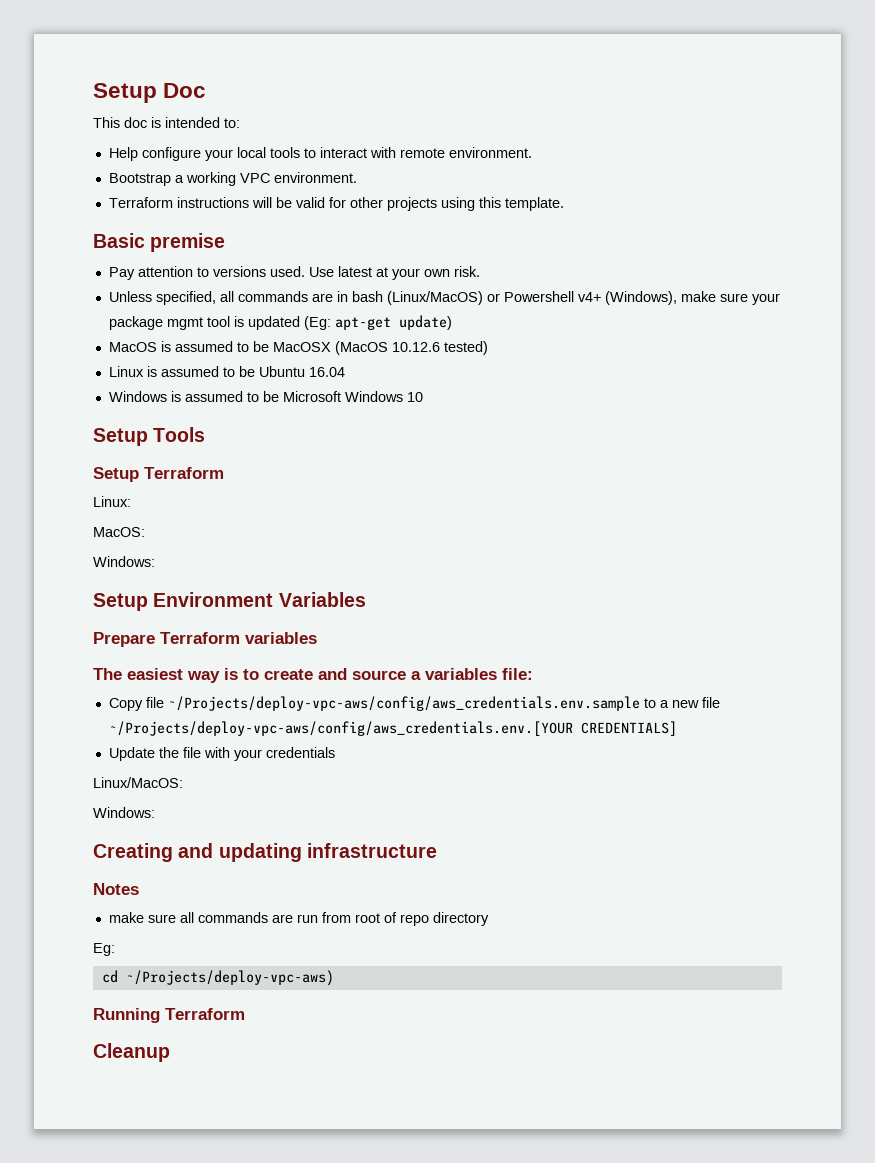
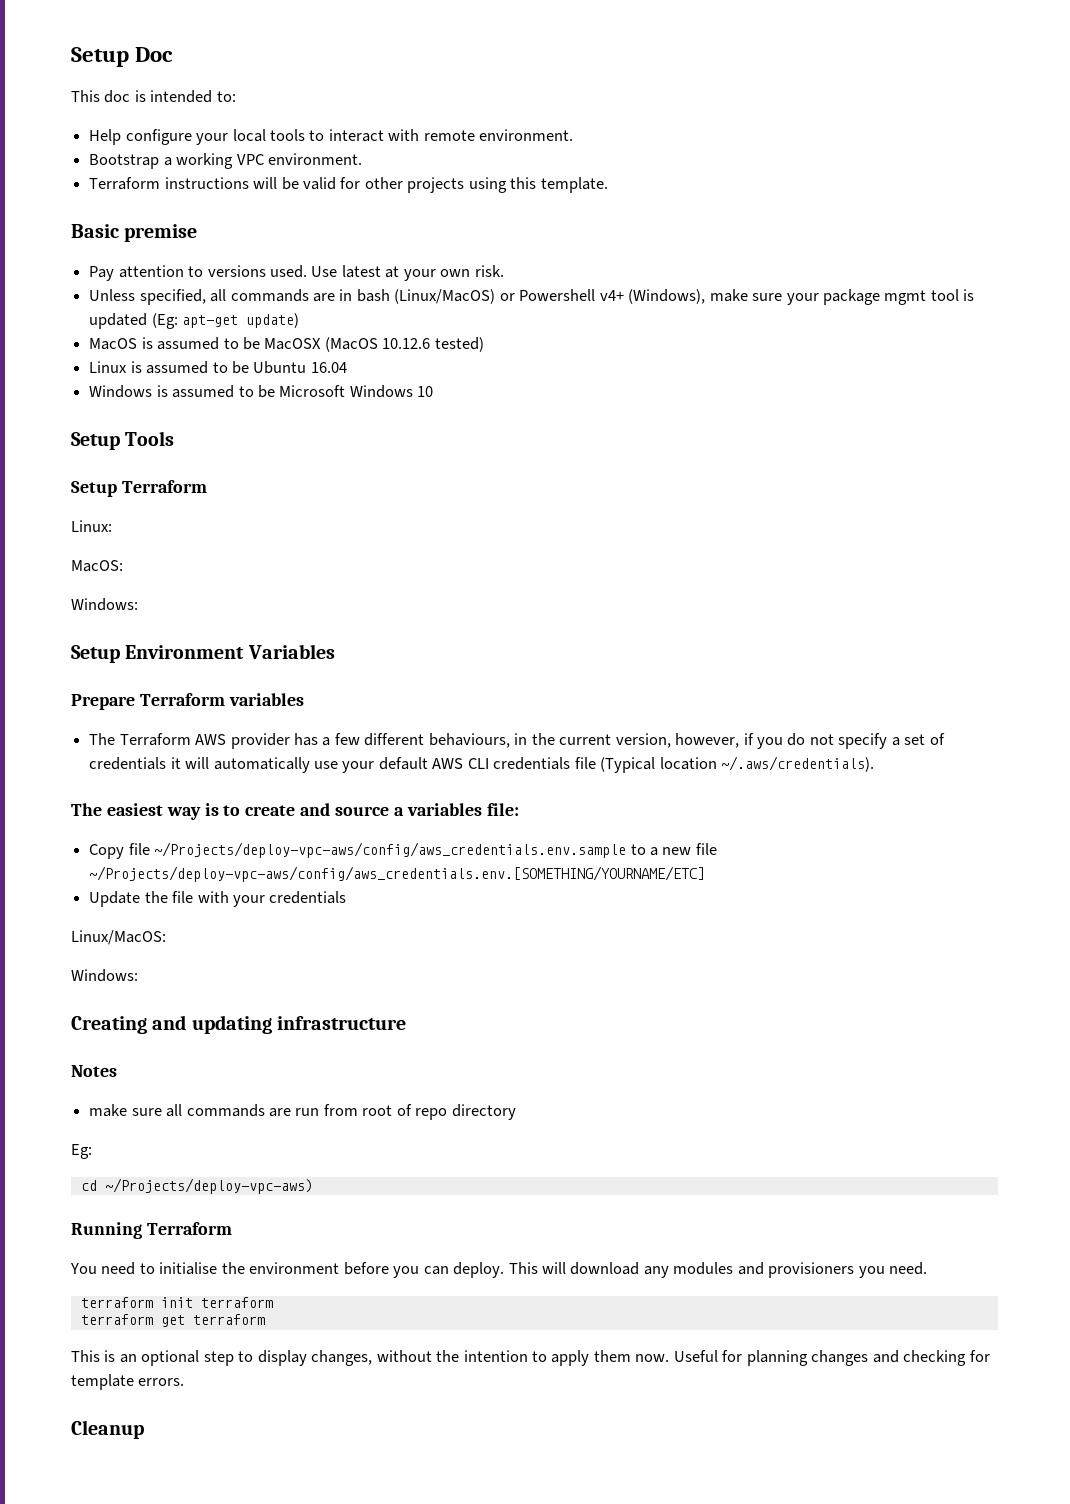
(317, 638) none -> [89,733,945,749] [89,756,875,773] // The Terraform AWS provider has a few different behaviours, in the current version, however, if you do not specify a set of credentials it will automatically use your default AWS CLI credentials file (Typical location ~/.aws/credentials).
[108,721,677,736] ~/Projects/deploy-vpc-aws/config/aws_credentials.env.[YOUR CREDENTIALS] -> [89,866,706,882] ~/Projects/deploy-vpc-aws/config/aws_credentials.env.[SOMETHING/YOURNAME/ETC]
(245, 1014) none -> [70,1262,928,1278] [80,1297,273,1308] [80,1314,265,1327] [71,1350,990,1366] [71,1374,185,1390] // You need to initialise the environment before you can deploy. This will download any modules and provisioners you need. // terraform init terraform // terraform get terraform // This is an optional step to display changes, without the intention to apply them now. Useful for planning changes and checking for template errors.

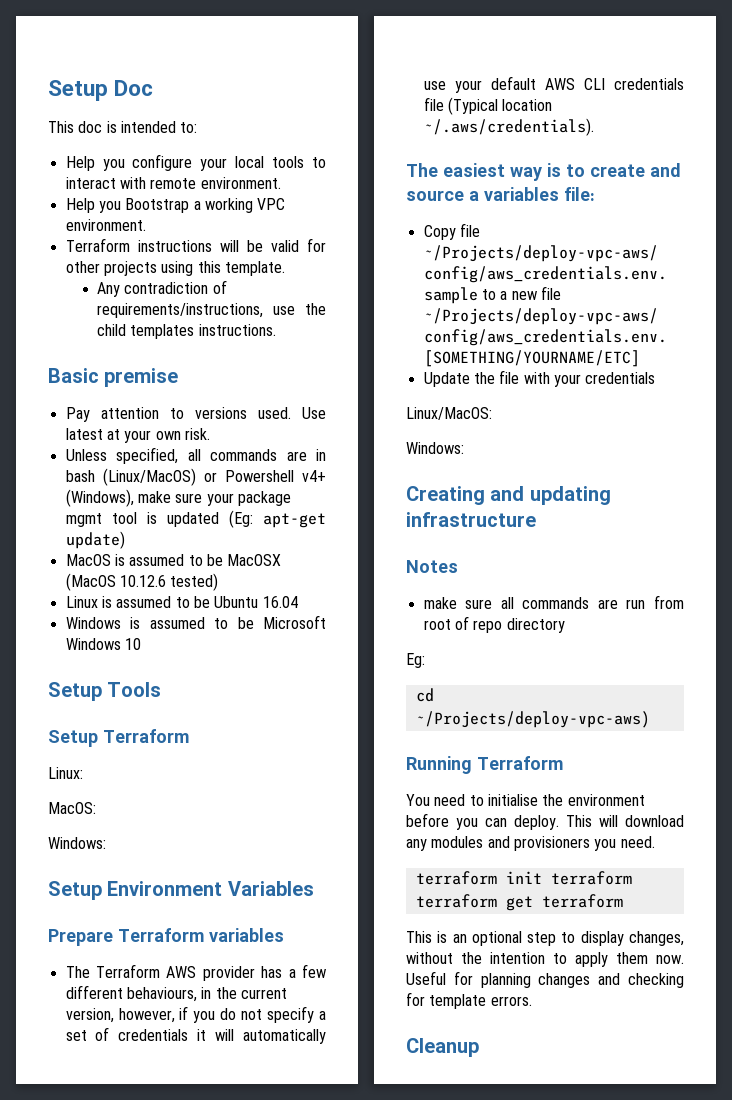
(122, 137) none -> [102,159,125,171] you
(574, 135) none -> [65,198,121,213] Help you
(608, 185) none -> [97,280,227,297] [97,303,326,318] [97,324,276,339] // Any contradiction of requirements/instructions, use the child templates instructions.

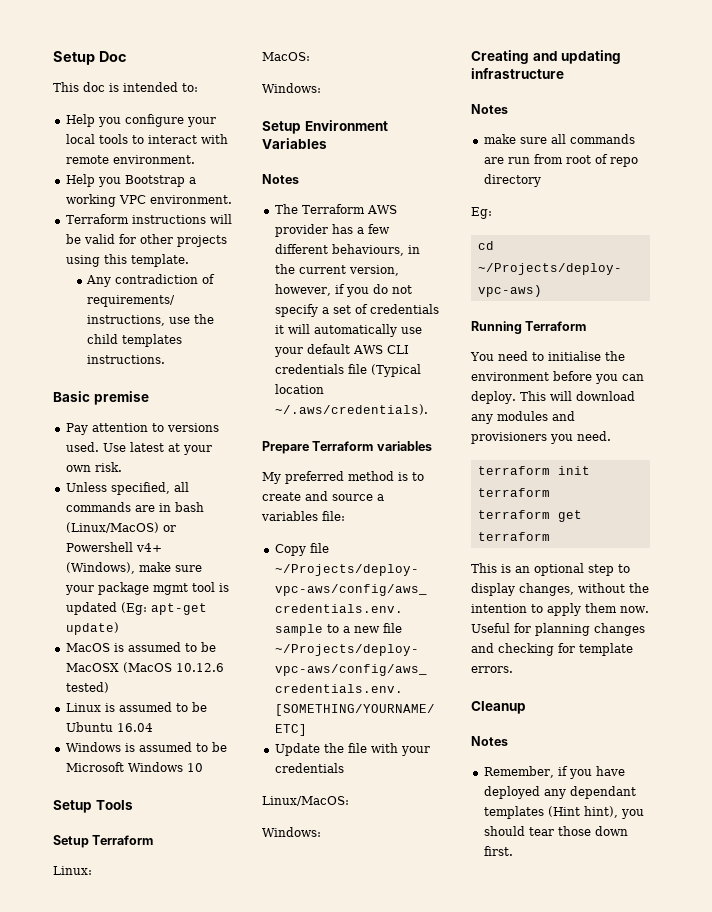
[48,928,284,946] Prepare Terraform variables -> [262,174,299,184] Notes
[406,163,542,181] The easiest way -> [262,441,432,454] [262,471,394,484] Prepare Terraform variables // My preferred method
(479, 1047) none -> [471,736,508,746] [483,766,625,779] [483,786,636,799] [483,806,644,819] [483,826,628,836] [483,846,513,856] // Notes // Remember, if you have deployed any dependant templates (Hint hint), you should tear those down first.

